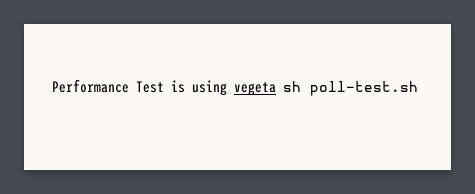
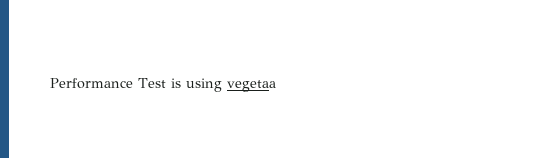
[234,81,418,96] vegeta sh poll-test.sh -> [226,80,276,92] vegetaa

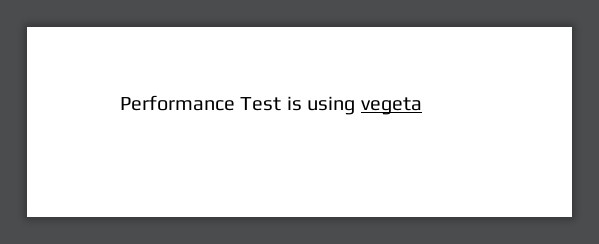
[226,80,276,92] vegetaa -> [360,97,422,115] vegeta

